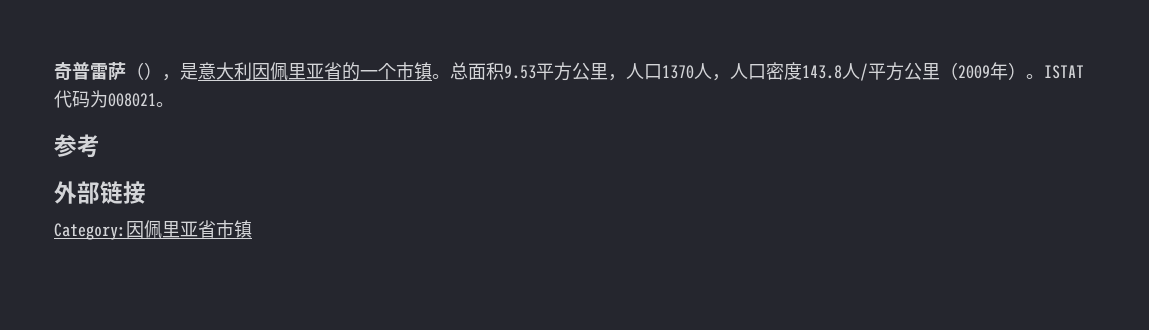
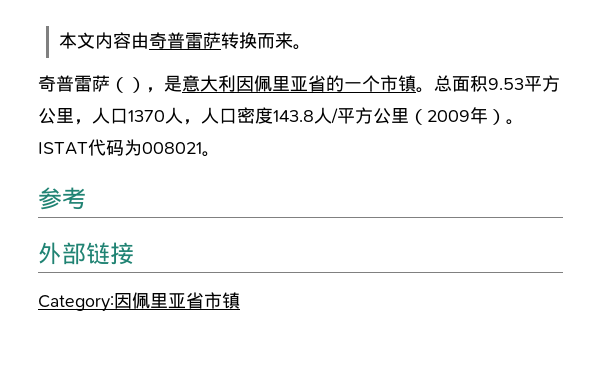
(54, 71) none -> [58,32,311,50] 本文内容由奇普雷萨转换而来。 //

